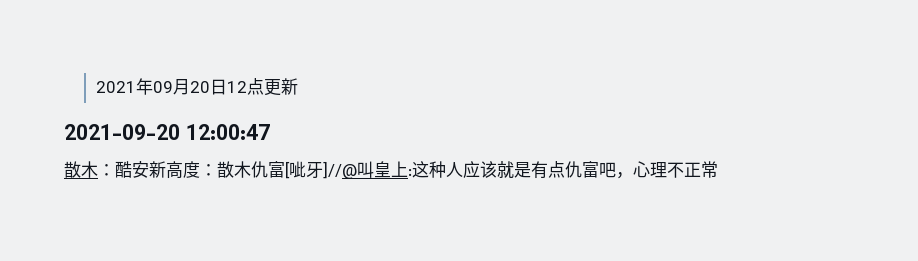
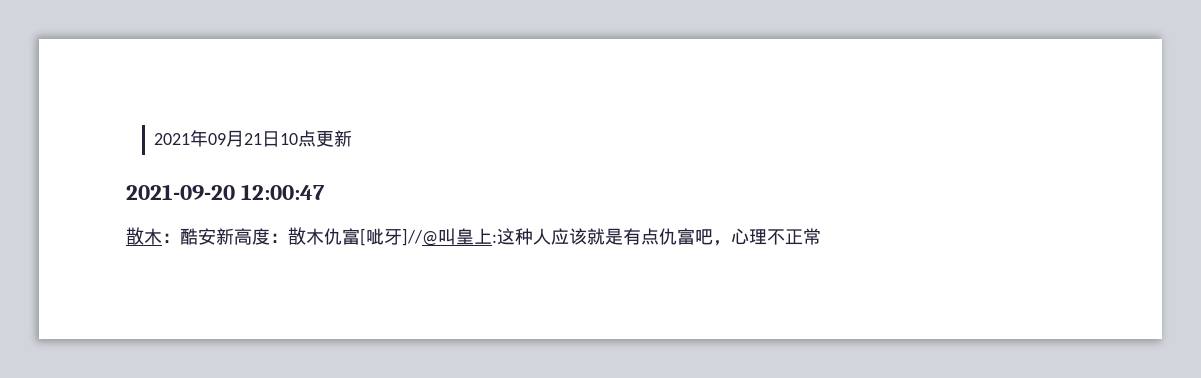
[189,79,247,95] 20日12 -> [244,131,299,147] 21日10

